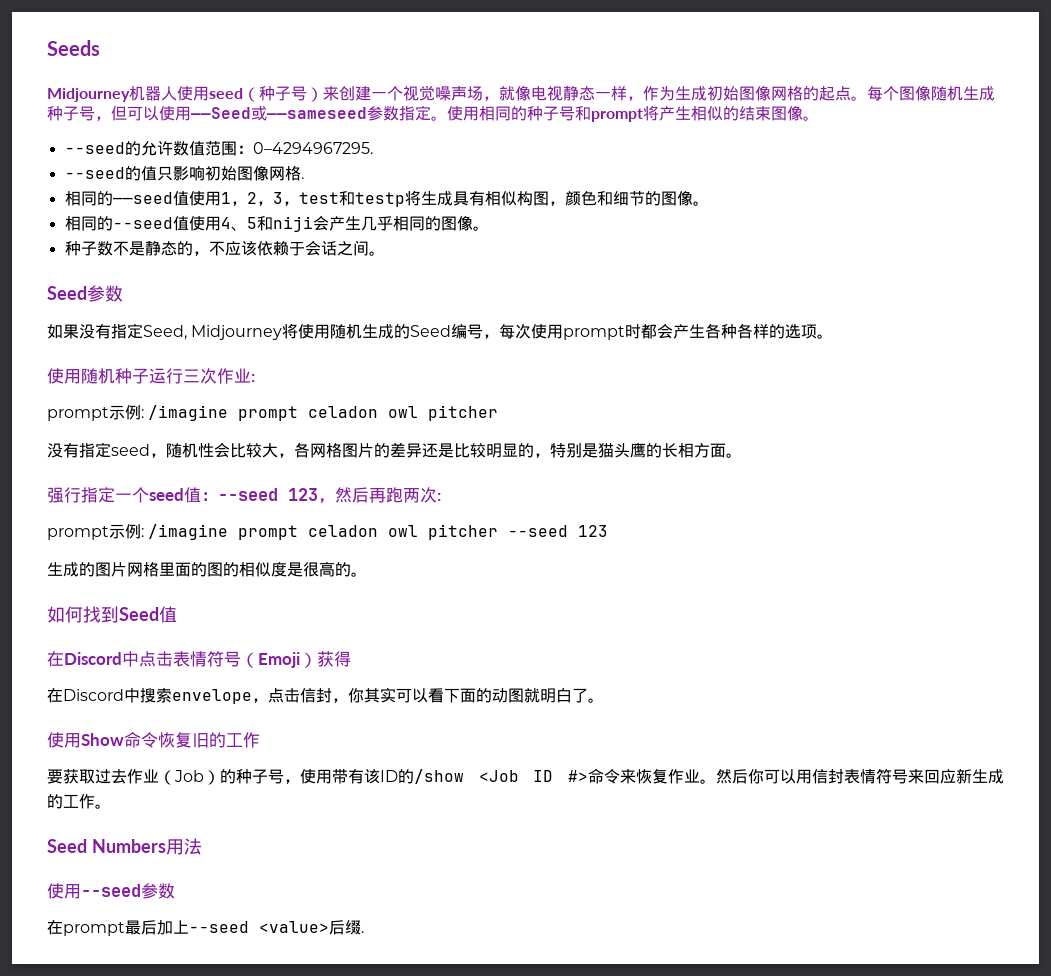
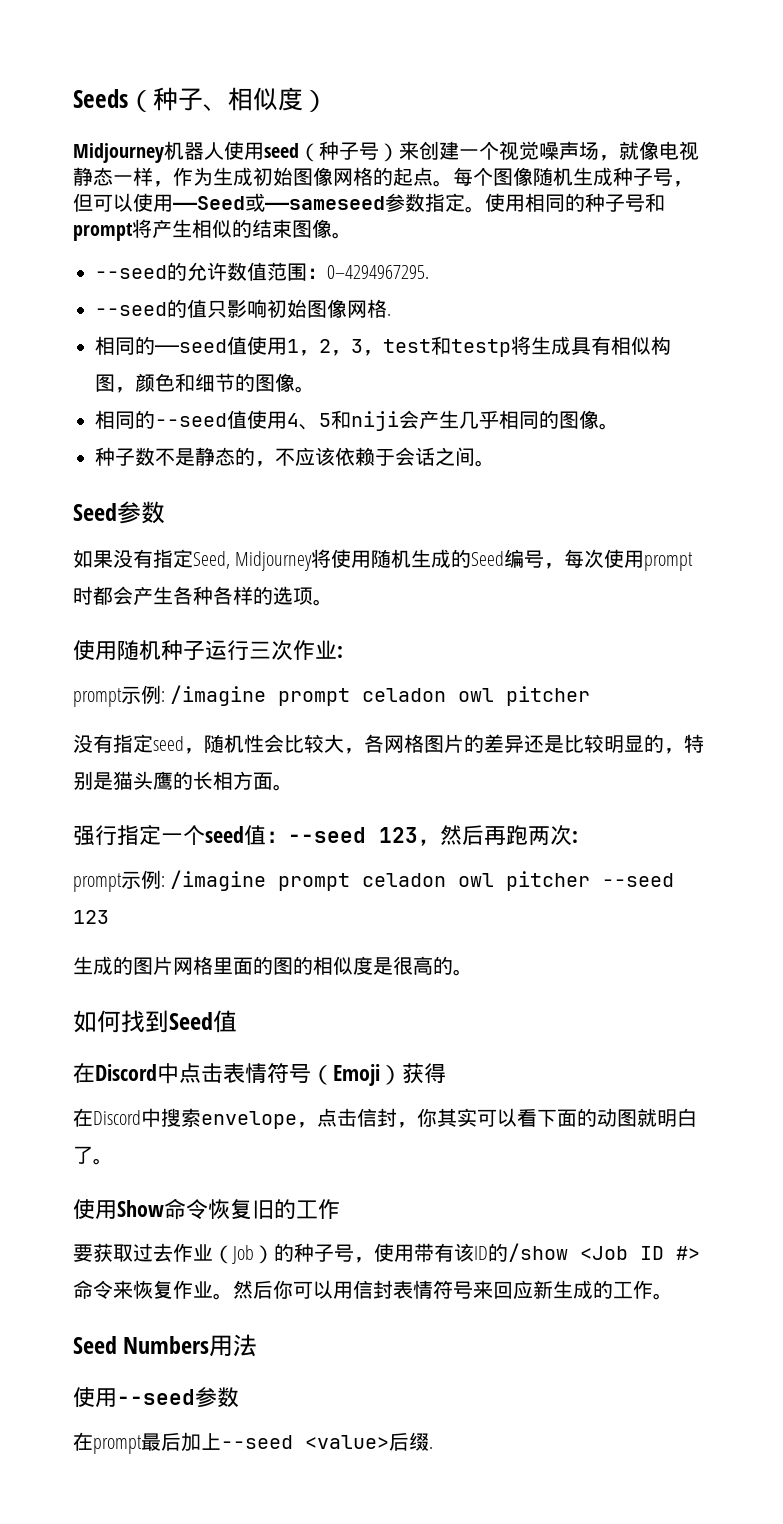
(100, 48) none -> [128,87,328,112] （种子、相似度）

